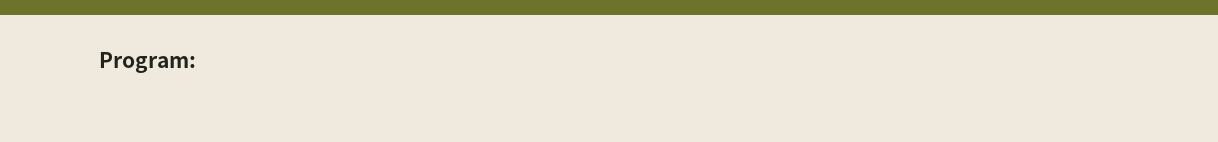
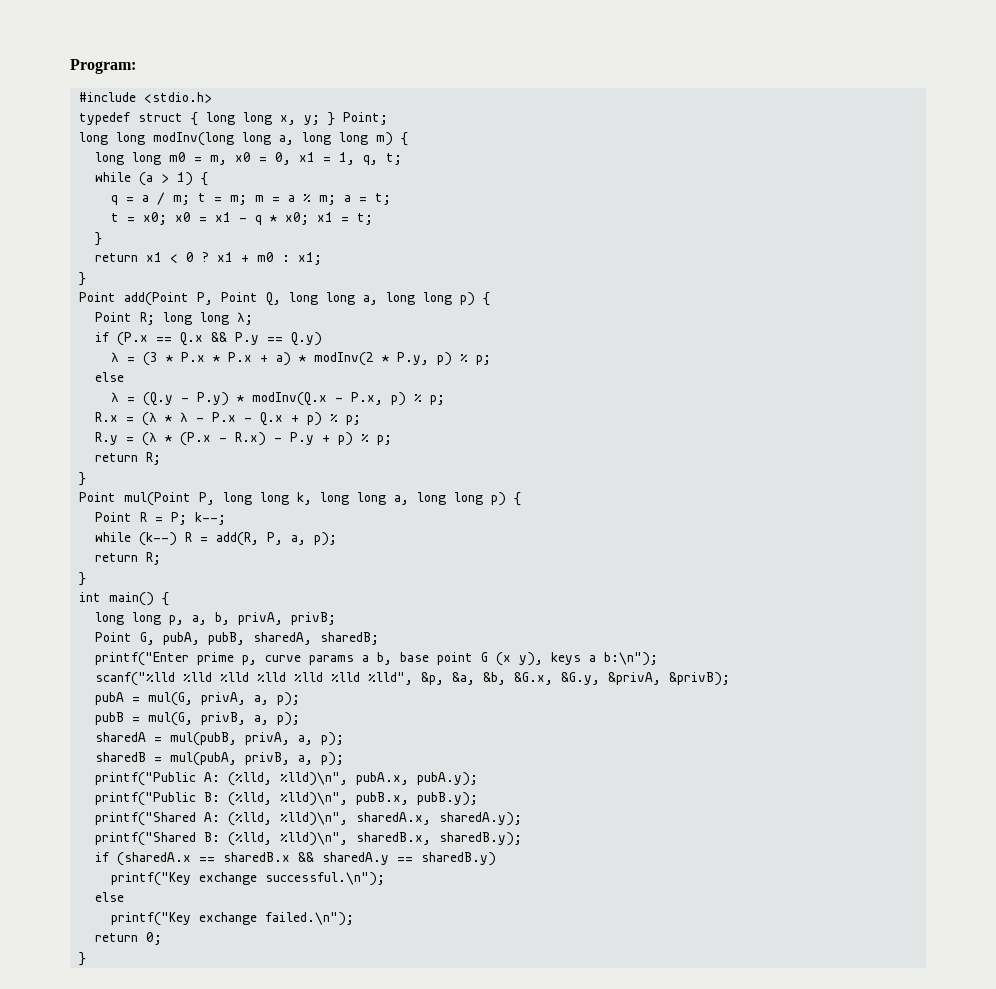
(196, 62) none -> [78,92,212,103] [78,112,388,126] [78,132,408,146] [94,152,402,165] [94,172,208,186] [110,192,391,205] [110,212,373,225] [94,232,102,246] [94,252,322,265] [78,272,86,286] [78,292,490,306] [94,312,253,325] [94,332,322,346] [110,352,491,366] [94,372,124,382] [110,392,445,406] [94,412,361,426] [94,432,392,446] [94,452,161,465] [78,472,86,486] [78,492,521,506] [94,512,226,525] [94,532,337,546] [94,552,161,565] [78,572,86,586] [78,592,169,606] [94,612,336,625] [94,632,379,645] [94,652,658,666] [94,672,730,686] [94,692,300,706] [94,712,300,726] [94,732,344,746] [94,752,344,766] [94,772,478,786] [94,792,478,806] [94,812,522,826] [94,832,522,846] [94,852,496,866] [110,872,385,886] [94,892,124,902] [110,912,354,926] [94,932,162,945] [78,952,86,966] // #include <stdio.h> // typedef struct { long long x, y; } Point; // long long modInv(long long a, long long m) { // long long m0 = m, x0 = 0, x1 = 1, q, t; // while (a > 1) { // q = a / m; t = m; m = a % m; a = t; // t = x0; x0 = x1 - q * x0; x1 = t; // } // return x1 < 0 ? x1 + m0 : x1; // } // Point add(Point P, Point Q, long long a, long long p) { // Point R; long long λ; // if (P.x == Q.x && P.y == Q.y) // λ = (3 * P.x * P.x + a) * modInv(2 * P.y, p) % p; // else // λ = (Q.y - P.y) * modInv(Q.x - P.x, p) % p; // R.x = (λ * λ - P.x - Q.x + p) % p; // R.y = (λ * (P.x - R.x) - P.y + p) % p; // return R; // } // Point mul(Point P, long long k, long long a, long long p) { // Point R = P; k--; // while (k--) R = add(R, P, a, p); // return R; // } // int main() { // long long p, a, b, privA, privB; // Point G, pubA, pubB, sharedA, sharedB; // printf("Enter prime p, curve params a b, base point G (x y), keys a b:\n"); // scanf("%lld %lld %lld %lld %lld %lld %lld", &p, &a, &b, &G.x, &G.y, &privA, &privB); // pubA = mul(G, privA, a, p); // pubB = mul(G, privB, a, p); // sharedA = mul(pubB, privA, a, p); // sharedB = mul(pubA, privB, a, p); // printf("Public A: (%lld, %lld)\n", pubA.x, pubA.y); // printf("Public B: (%lld, %lld)\n", pubB.x, pubB.y); // printf("Shared A: (%lld, %lld)\n", sharedA.x, sharedA.y); // printf("Shared B: (%lld, %lld)\n", sharedB.x, sharedB.y); // if (sharedA.x == sharedB.x && sharedA.y == sharedB.y) // printf("Key exchange successful.\n"); // else // printf("Key exchange failed.\n"); // return 0; // }

